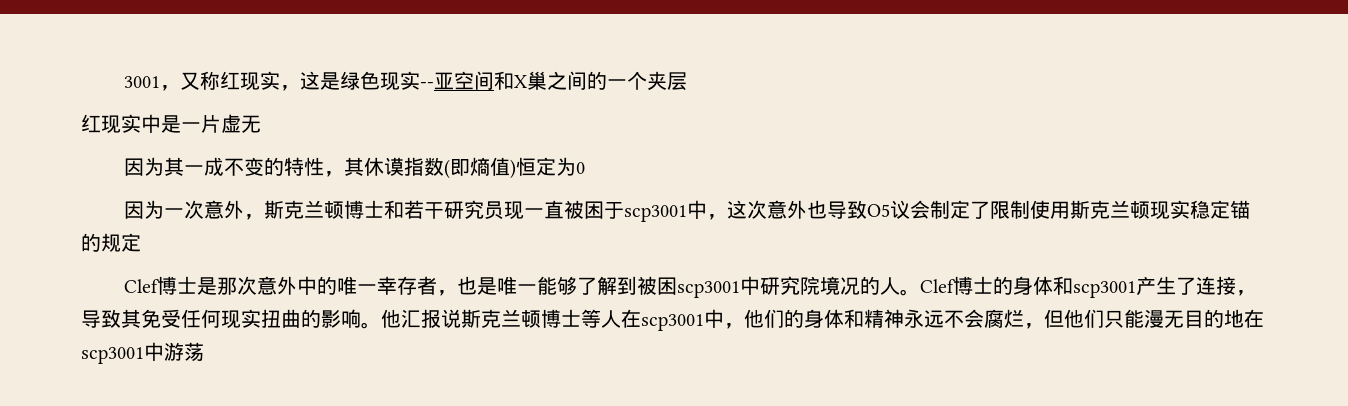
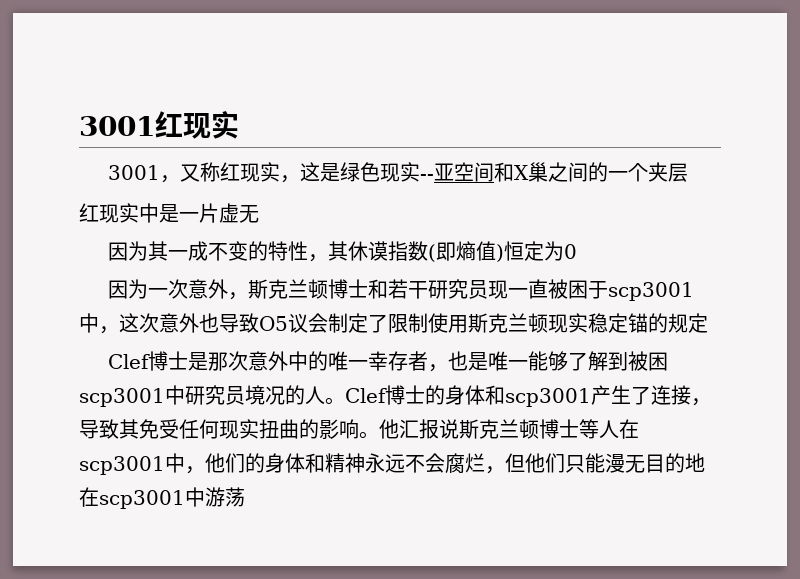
[123,76,160,88] 3001 -> [79,111,239,139] [108,165,161,180] 3001红现实 // 3001
[799,276,820,295] 院 -> [225,386,245,405] 员

